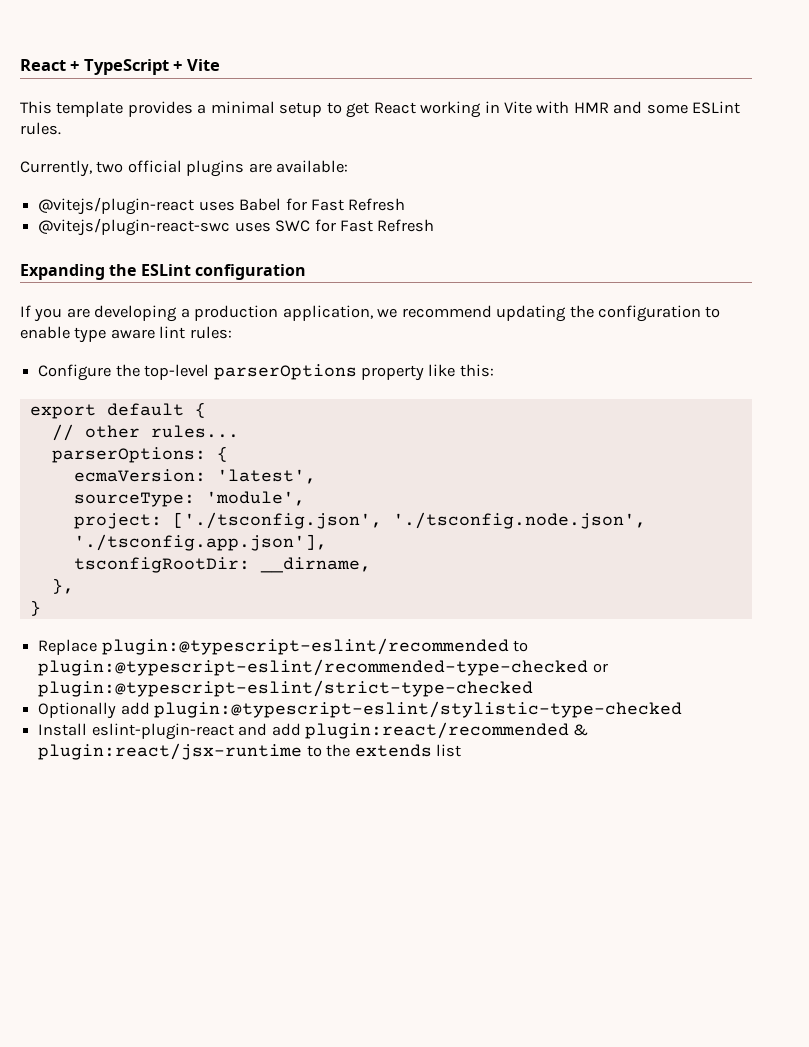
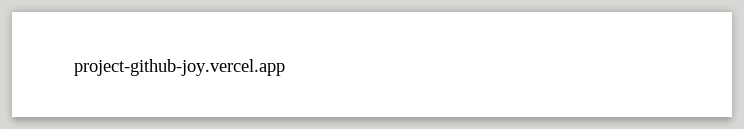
[20,59,220,75] [20,101,741,118] [20,122,61,135] [20,160,349,177] [38,197,406,215] [38,218,435,236] [20,264,306,280] [20,305,721,322] [20,326,232,343] [38,364,494,381] [29,402,206,419] [51,424,239,441] [51,446,228,463] [73,469,316,484] [73,491,305,507] [73,512,646,529] [73,534,327,551] [73,557,371,573] [51,578,74,594] [29,600,41,616] [38,638,529,655] [38,659,608,676] [38,680,534,697] [38,701,683,719] [38,722,589,740] [38,743,461,760] React + TypeScript + Vite // This template provides a minimal setup to get React working in Vite with HMR and some ESLint rules. // Currently, two official plugins are available: // @vitejs/plugin-react uses Babel for Fast Refresh // @vitejs/plugin-react-swc uses SWC for Fast Refresh // Expanding the ESLint configuration // If you are developing a production application, we recommend updating the configuration to enable type aware lint rules: // Configure the top-level parserOptions property like this: // export default { // // other rules... // parserOptions: { // ecmaVersion: 'latest', // sourceType: 'module', // project: ['./tsconfig.json', './tsconfig.node.json', './tsconfig.app.json'], // tsconfigRootDir: __dirname, // }, // } // Replace plugin:@typescript-eslint/recommended to plugin:@typescript-eslint/recommended-type-checked or plugin:@typescript-eslint/strict-type-checked // Optionally add plugin:@typescript-eslint/stylistic-type-checked // Install eslint-plugin-react and add plugin:react/recommended & plugin:react/jsx-runtime to the extends list -> [74,59,285,76] project-github-joy.vercel.app

